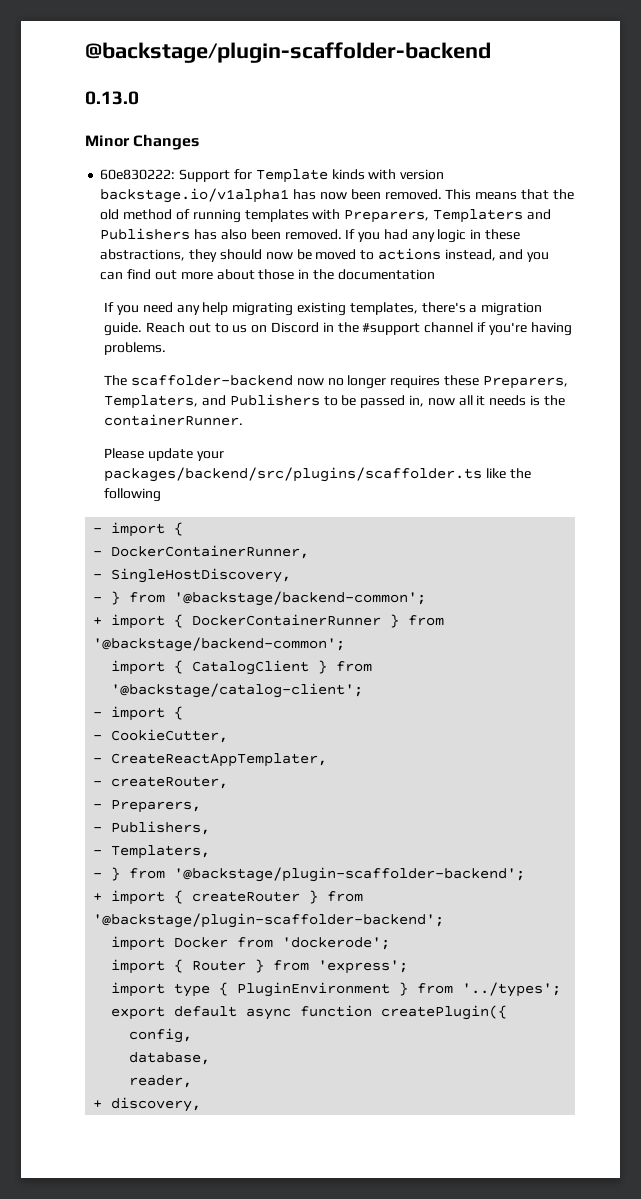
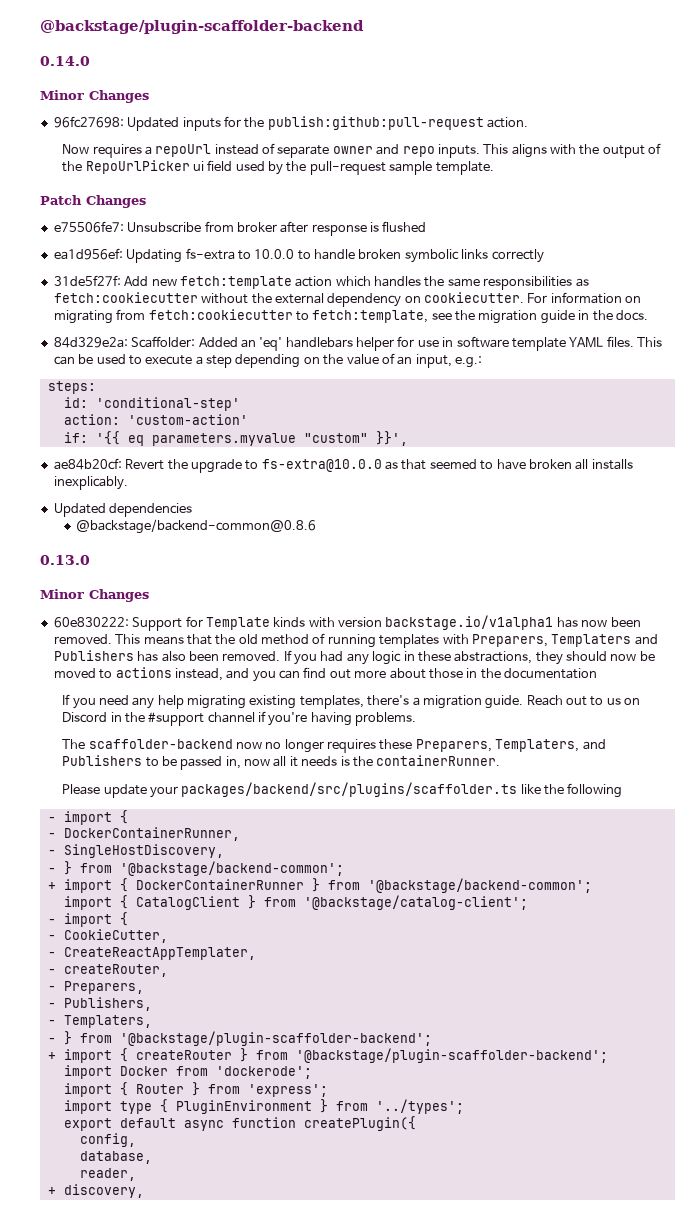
(491, 52) none -> [40,56,90,66] [40,90,149,103] [53,116,528,131] [62,143,662,158] [62,160,494,175] [40,195,146,208] [53,221,427,236] [53,248,544,263] [53,275,589,290] [53,292,642,307] [53,309,648,324] [53,336,662,351] [53,353,482,368] [47,381,96,394] [63,397,240,411] [63,414,248,425] [63,431,408,446] [53,458,633,473] [53,476,128,490] [53,503,193,517] [75,519,316,534] // 0.14.0 // Minor Changes // 96fc27698: Updated inputs for the publish:github:pull-request action. // Now requires a repoUrl instead of separate owner and repo inputs. This aligns with the output of the RepoUrlPicker ui field used by the pull-request sample template. // Patch Changes // e75506fe7: Unsubscribe from broker after response is flushed // ea1d956ef: Updating fs-extra to 10.0.0 to handle broken symbolic links correctly // 31de5f27f: Add new fetch:template action which handles the same responsibilities as fetch:cookiecutter without the external dependency on cookiecutter. For information on migrating from fetch:cookiecutter to fetch:template, see the migration guide in the docs. // 84d329e2a: Scaffolder: Added an 'eq' handlebars helper for use in software template YAML files. This can be used to execute a step depending on the value of an input, e.g.: // steps: // id: 'conditional-step' // action: 'custom-action' // if: '{{ eq parameters.myvalue "custom" }}', // ae84b20cf: Revert the upgrade to fs-extra@10.0.0 as that seemed to have broken all installs inexplicably. // Updated dependencies // @backstage/backend-common@0.8.6

